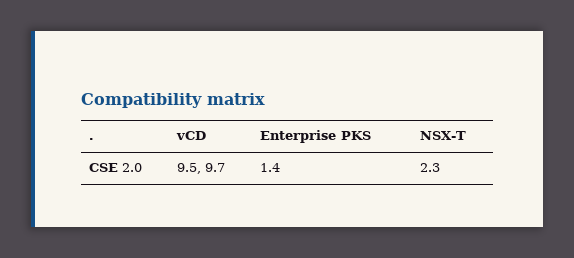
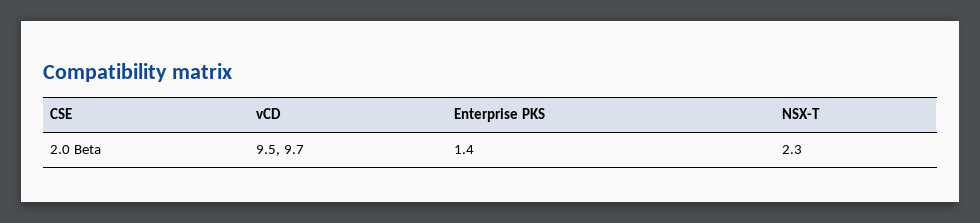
[89,138,95,140] . -> [50,108,73,119] CSE
[89,163,119,172] CSE -> (821, 113) none
(143, 167) none -> [74,145,102,154] Beta

